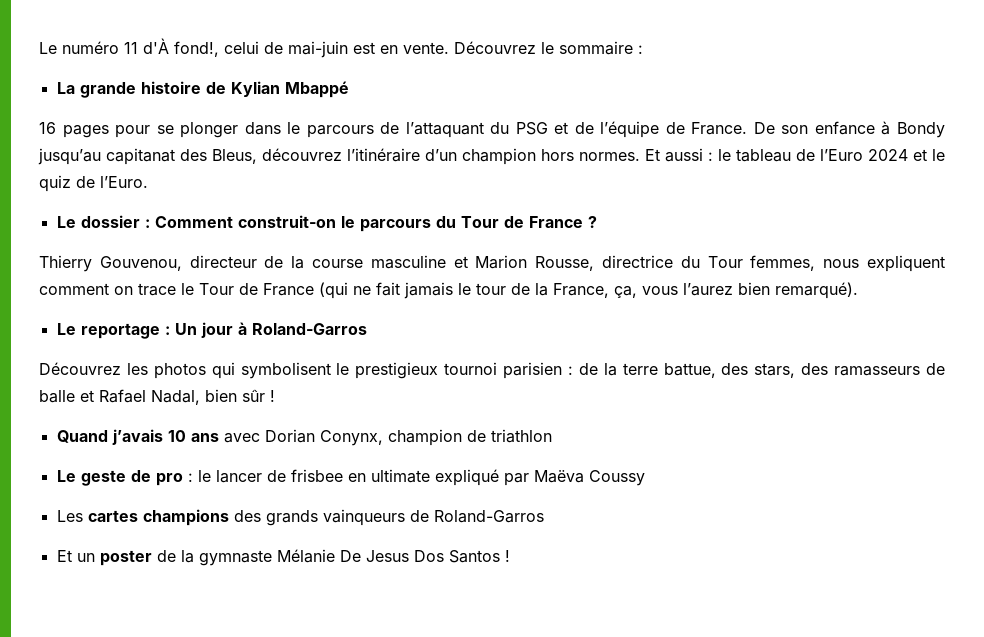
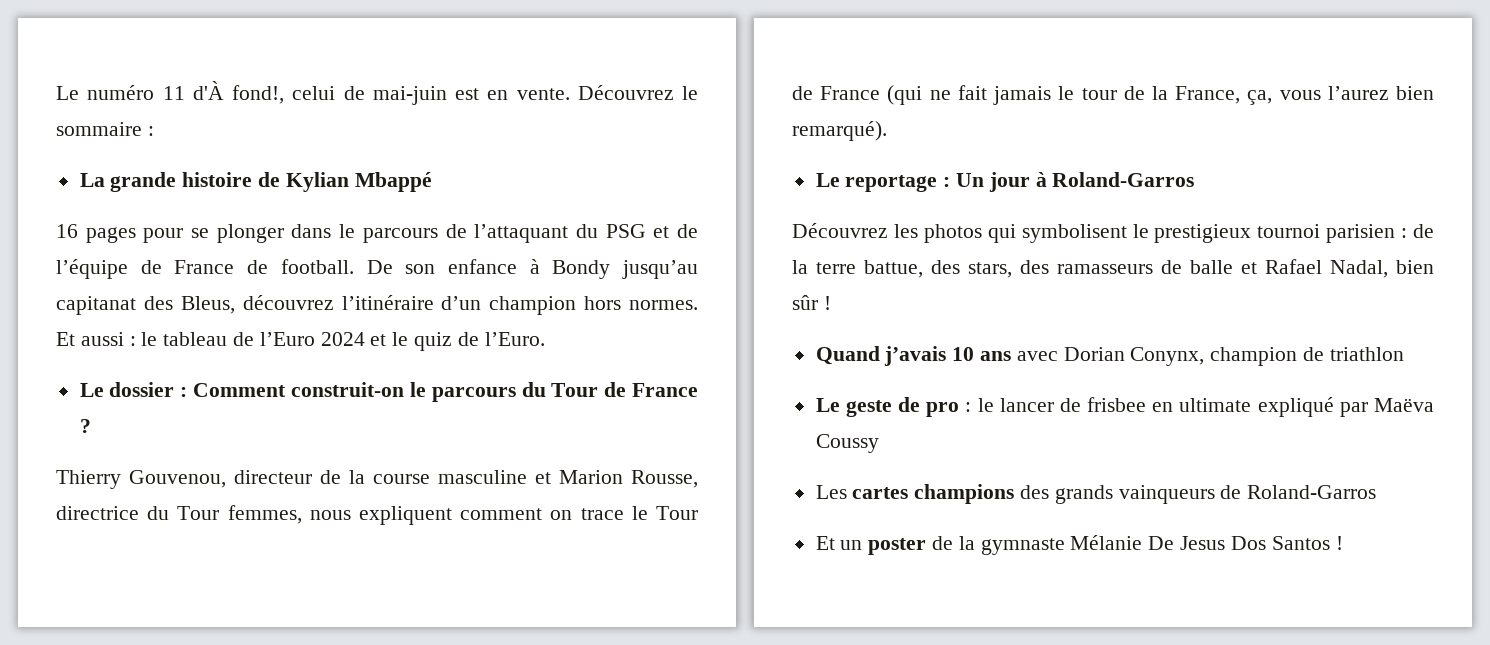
[691,122,748,135] France. -> [174,259,354,274] France de football.

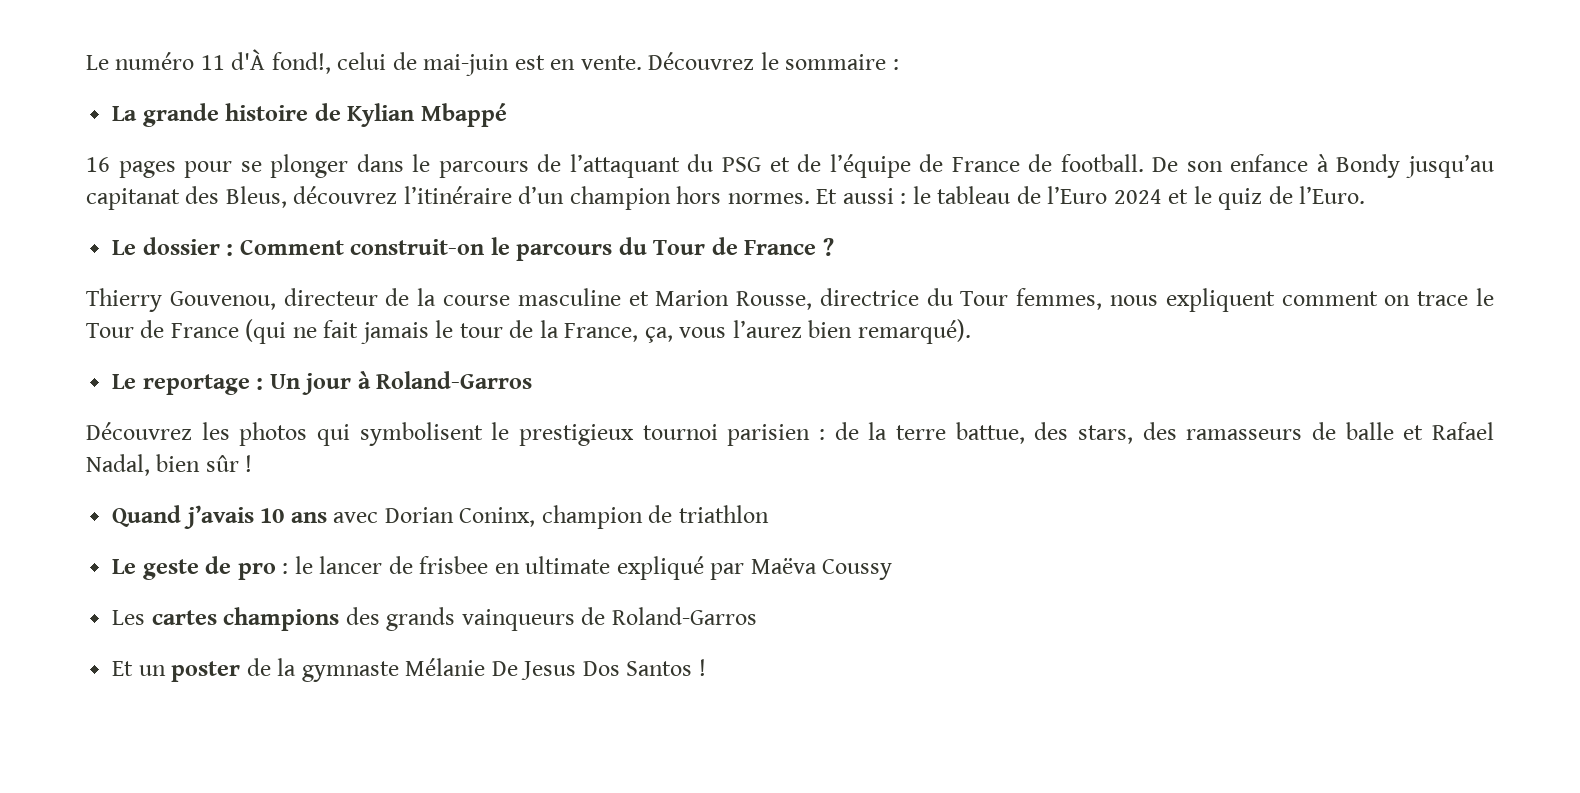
[1130,347,1205,366] Conynx, -> [459,507,536,527] Coninx,

